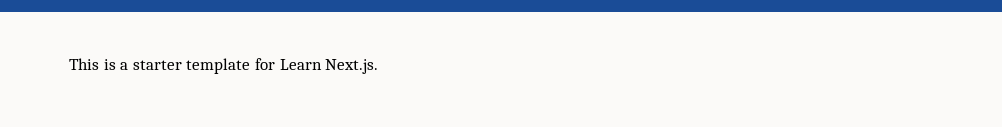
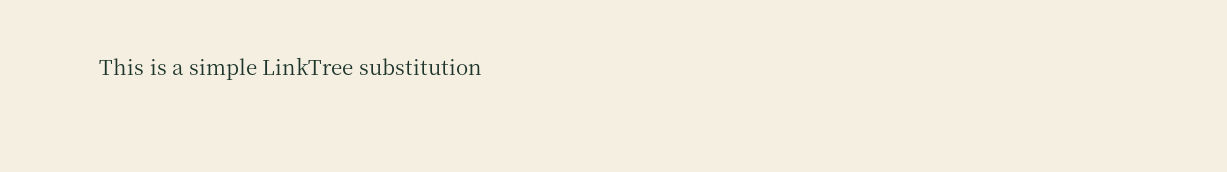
[132,58,379,74] starter template for Learn Next.js. -> [188,57,482,80] simple LinkTree substitution

